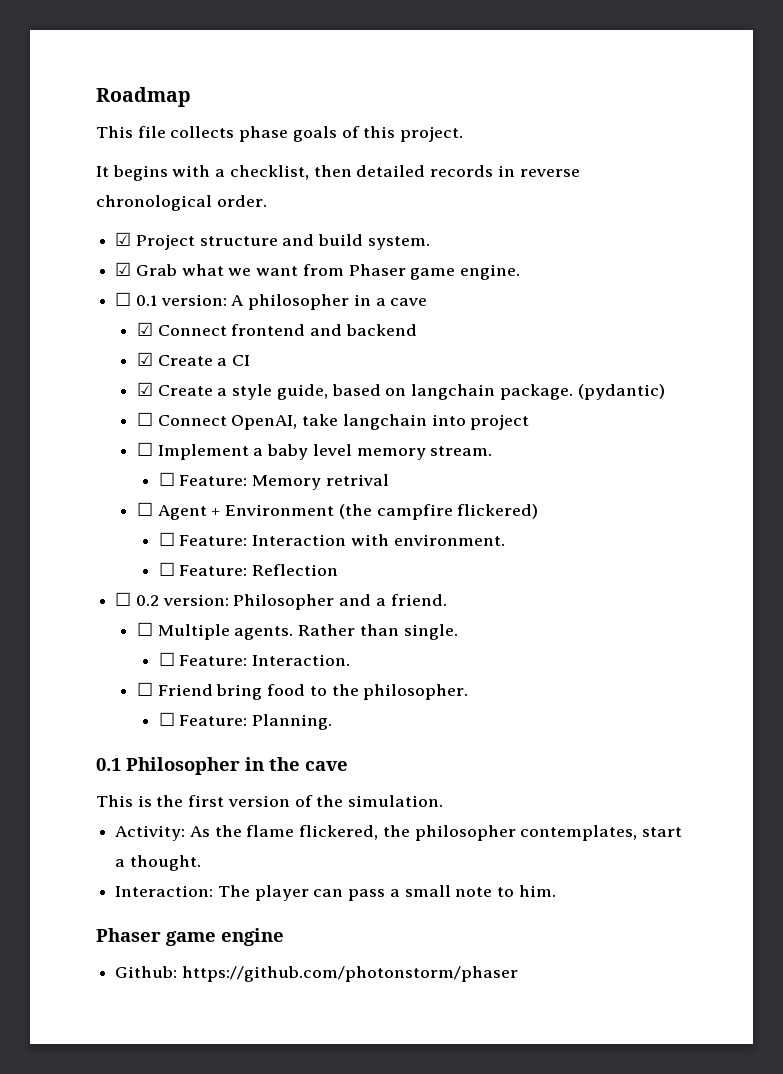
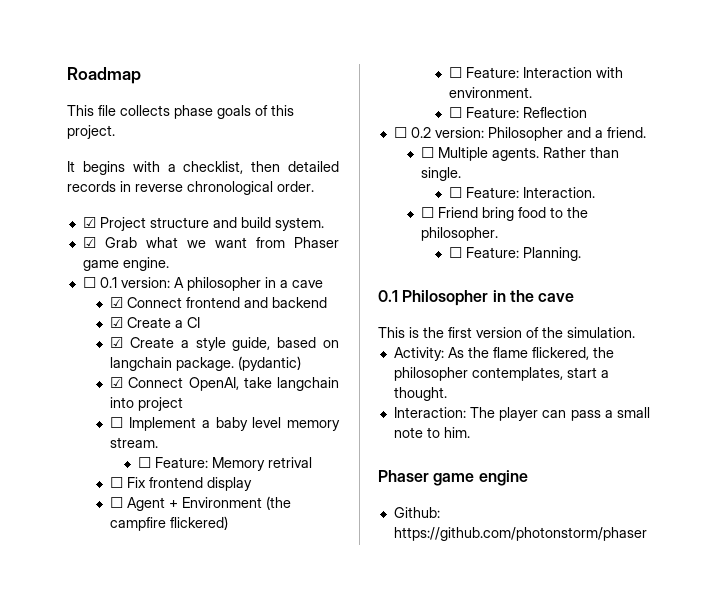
[136,412,153,426] ☐ -> [110,377,124,388] ☑
(389, 480) none -> [110,477,253,491] // ☐ Fix frontend display

